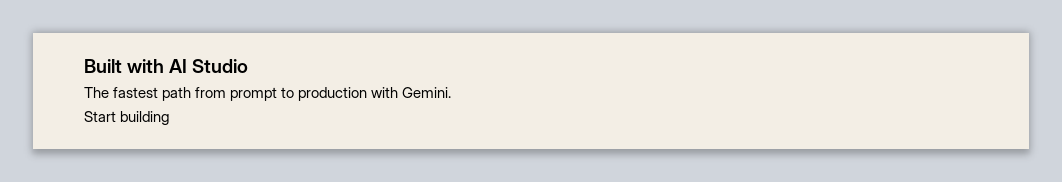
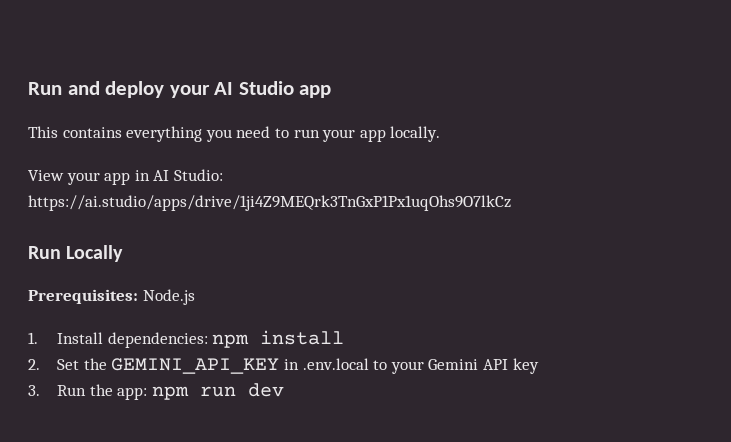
[84,59,249,73] [84,87,452,101] [84,111,170,125] Built with AI Studio // The fastest path from prompt to production with Gemini. // Start building -> [28,81,332,98] [28,126,441,142] [28,169,223,185] [28,195,511,211] [28,245,124,262] [28,289,195,305] [28,330,345,348] [28,358,539,374] [28,383,285,400] Run and deploy your AI Studio app // This contains everything you need to run your app locally. // View your app in AI Studio: https://ai.studio/apps/drive/1ji4Z9MEQrk3TnGxP1Px1uqOhs9O7lkCz // Run Locally // Prerequisites: Node.js // 1. Install dependencies: npm install // 2. Set the GEMINI_API_KEY in .env.local to your Gemini API key // 3. Run the app: npm run dev

